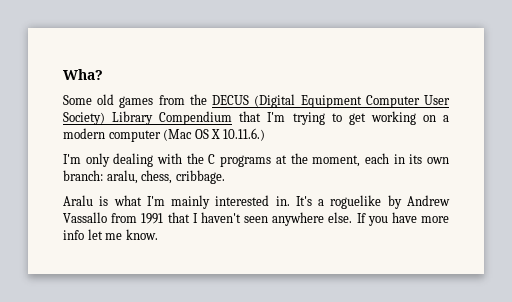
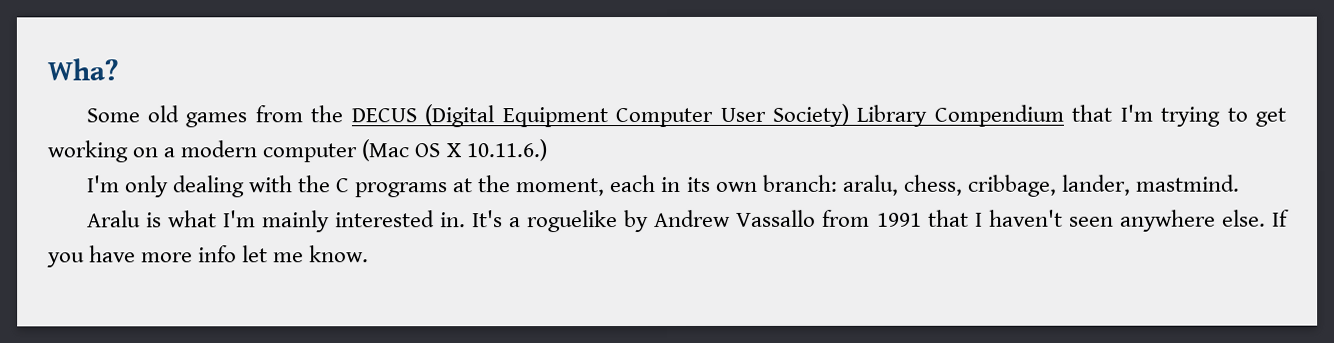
[175,170,225,184] cribbage. -> [967,174,1241,197] cribbage, lander, mastmind.

